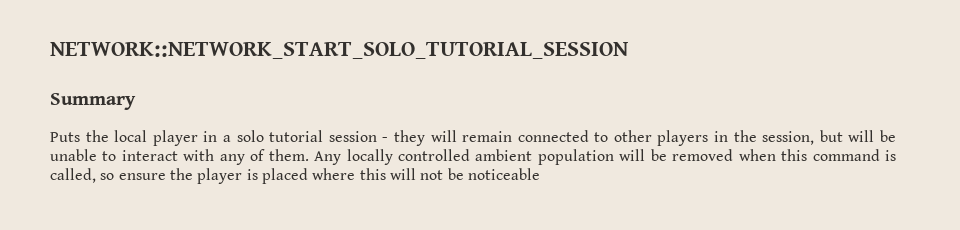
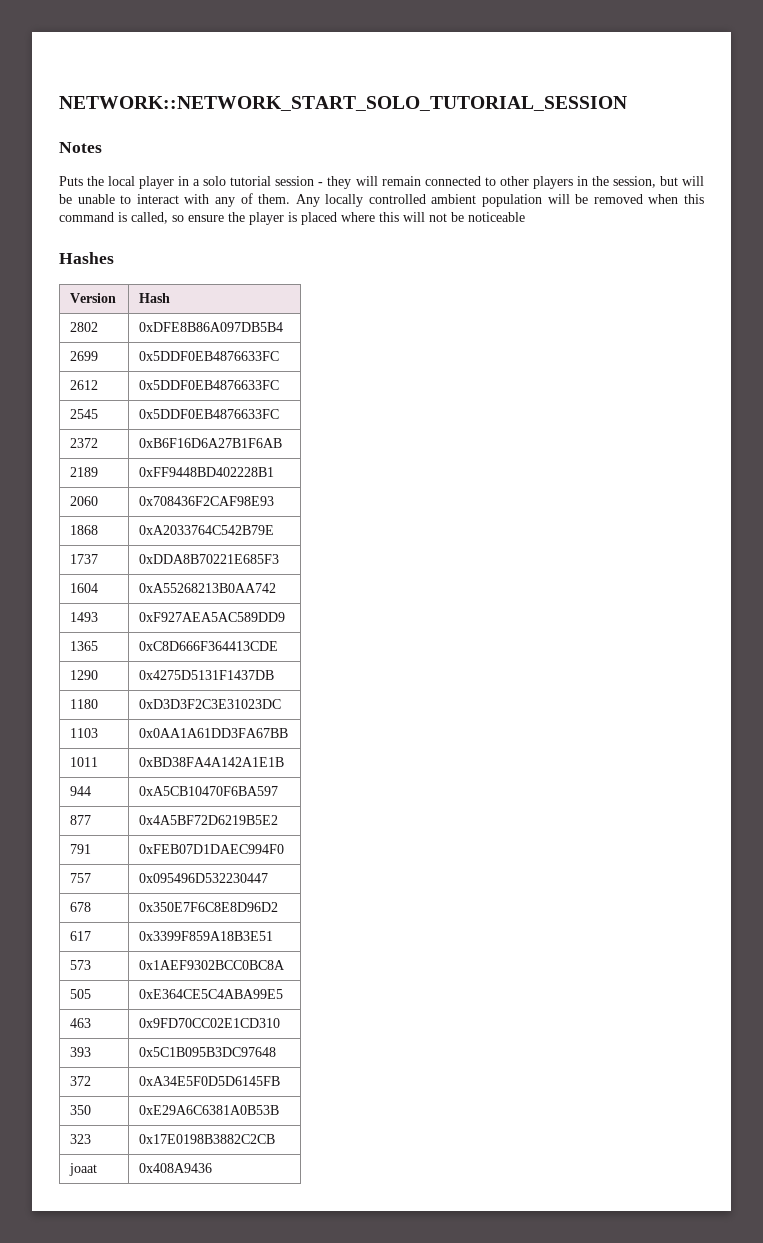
[50,93,136,110] Summary -> [59,142,102,153] Notes
(540, 174) none -> [59,252,114,264] [70,293,117,303] [139,293,171,303] [70,322,99,332] [139,322,284,332] [70,351,99,361] [139,351,280,361] [70,380,99,390] [139,380,280,390] [70,409,99,419] [139,409,280,419] [70,438,99,448] [139,438,283,448] [70,467,99,477] [139,467,275,477] [70,496,99,506] [139,496,275,506] [70,525,99,535] [139,525,275,535] [70,554,99,564] [139,554,280,564] [70,583,99,593] [139,583,277,593] [70,612,99,622] [139,612,286,622] [70,641,99,651] [139,641,279,651] [70,670,99,680] [139,670,275,680] [70,699,99,709] [139,699,282,709] [70,728,99,738] [139,728,289,738] [70,757,99,767] [139,757,285,767] [70,786,92,796] [139,786,279,796] [70,815,92,825] [139,815,279,825] [70,844,92,854] [139,844,285,854] [70,873,92,883] [139,873,269,883] [70,902,92,912] [139,902,279,912] [70,931,92,941] [139,931,274,941] [70,960,92,970] [139,960,286,970] [70,989,92,999] [139,989,284,999] [70,1018,92,1028] [139,1018,281,1028] [70,1047,92,1057] [139,1047,277,1057] [70,1076,92,1086] [139,1076,281,1086] [70,1105,92,1115] [139,1105,280,1115] [70,1134,92,1144] [139,1134,276,1144] [69,1163,98,1176] [139,1163,213,1173] // Hashes // Version | Hash // 2802 | 0xDFE8B86A097DB5B4 // 2699 | 0x5DDF0EB4876633FC // 2612 | 0x5DDF0EB4876633FC // 2545 | 0x5DDF0EB4876633FC // 2372 | 0xB6F16D6A27B1F6AB // 2189 | 0xFF9448BD402228B1 // 2060 | 0x708436F2CAF98E93 // 1868 | 0xA2033764C542B79E // 1737 | 0xDDA8B70221E685F3 // 1604 | 0xA55268213B0AA742 // 1493 | 0xF927AEA5AC589DD9 // 1365 | 0xC8D666F364413CDE // 1290 | 0x4275D5131F1437DB // 1180 | 0xD3D3F2C3E31023DC // 1103 | 0x0AA1A61DD3FA67BB // 1011 | 0xBD38FA4A142A1E1B // 944 | 0xA5CB10470F6BA597 // 877 | 0x4A5BF72D6219B5E2 // 791 | 0xFEB07D1DAEC994F0 // 757 | 0x095496D532230447 // 678 | 0x350E7F6C8E8D96D2 // 617 | 0x3399F859A18B3E51 // 573 | 0x1AEF9302BCC0BC8A // 505 | 0xE364CE5C4ABA99E5 // 463 | 0x9FD70CC02E1CD310 // 393 | 0x5C1B095B3DC97648 // 372 | 0xA34E5F0D5D6145FB // 350 | 0xE29A6C6381A0B53B // 323 | 0x17E0198B3882C2CB // joaat | 0x408A9436

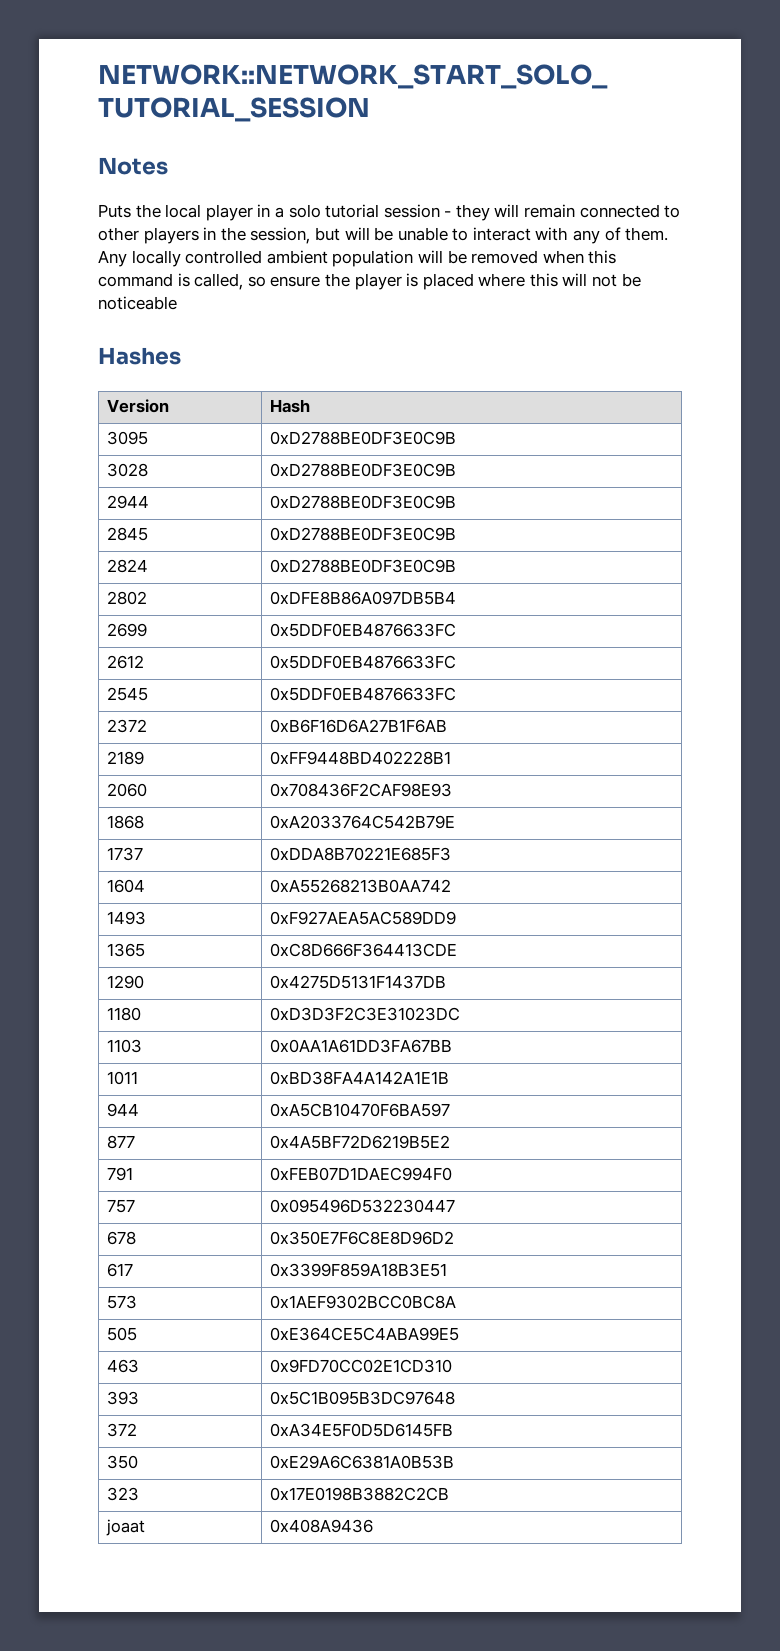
(171, 298) none -> [107,431,149,445] [270,431,457,445] [107,463,149,477] [270,463,457,477] [107,495,150,509] [270,495,457,509] [107,527,149,541] [270,527,457,541] [107,559,149,573] [270,559,457,573] // 3095 | 0xD2788BE0DF3E0C9B // 3028 | 0xD2788BE0DF3E0C9B // 2944 | 0xD2788BE0DF3E0C9B // 2845 | 0xD2788BE0DF3E0C9B // 2824 | 0xD2788BE0DF3E0C9B

